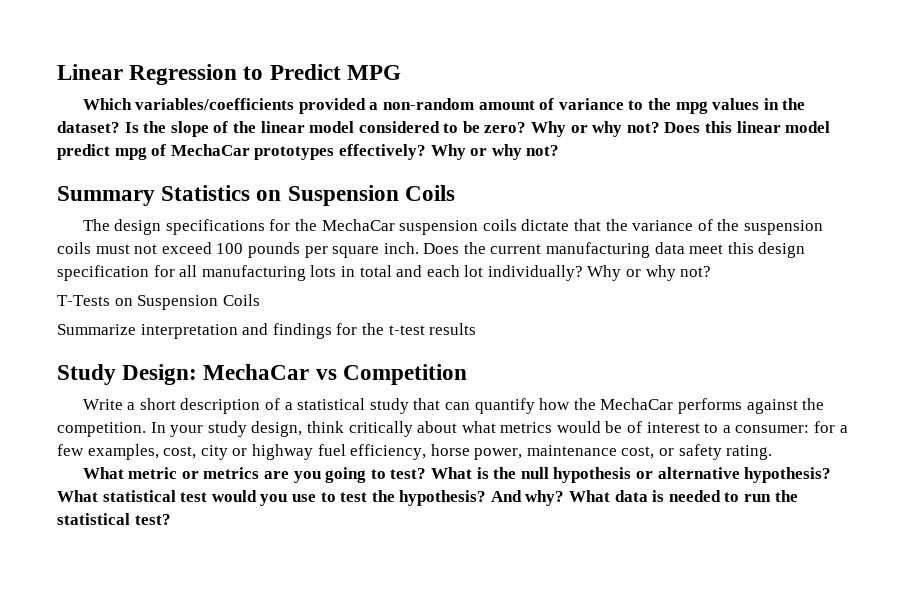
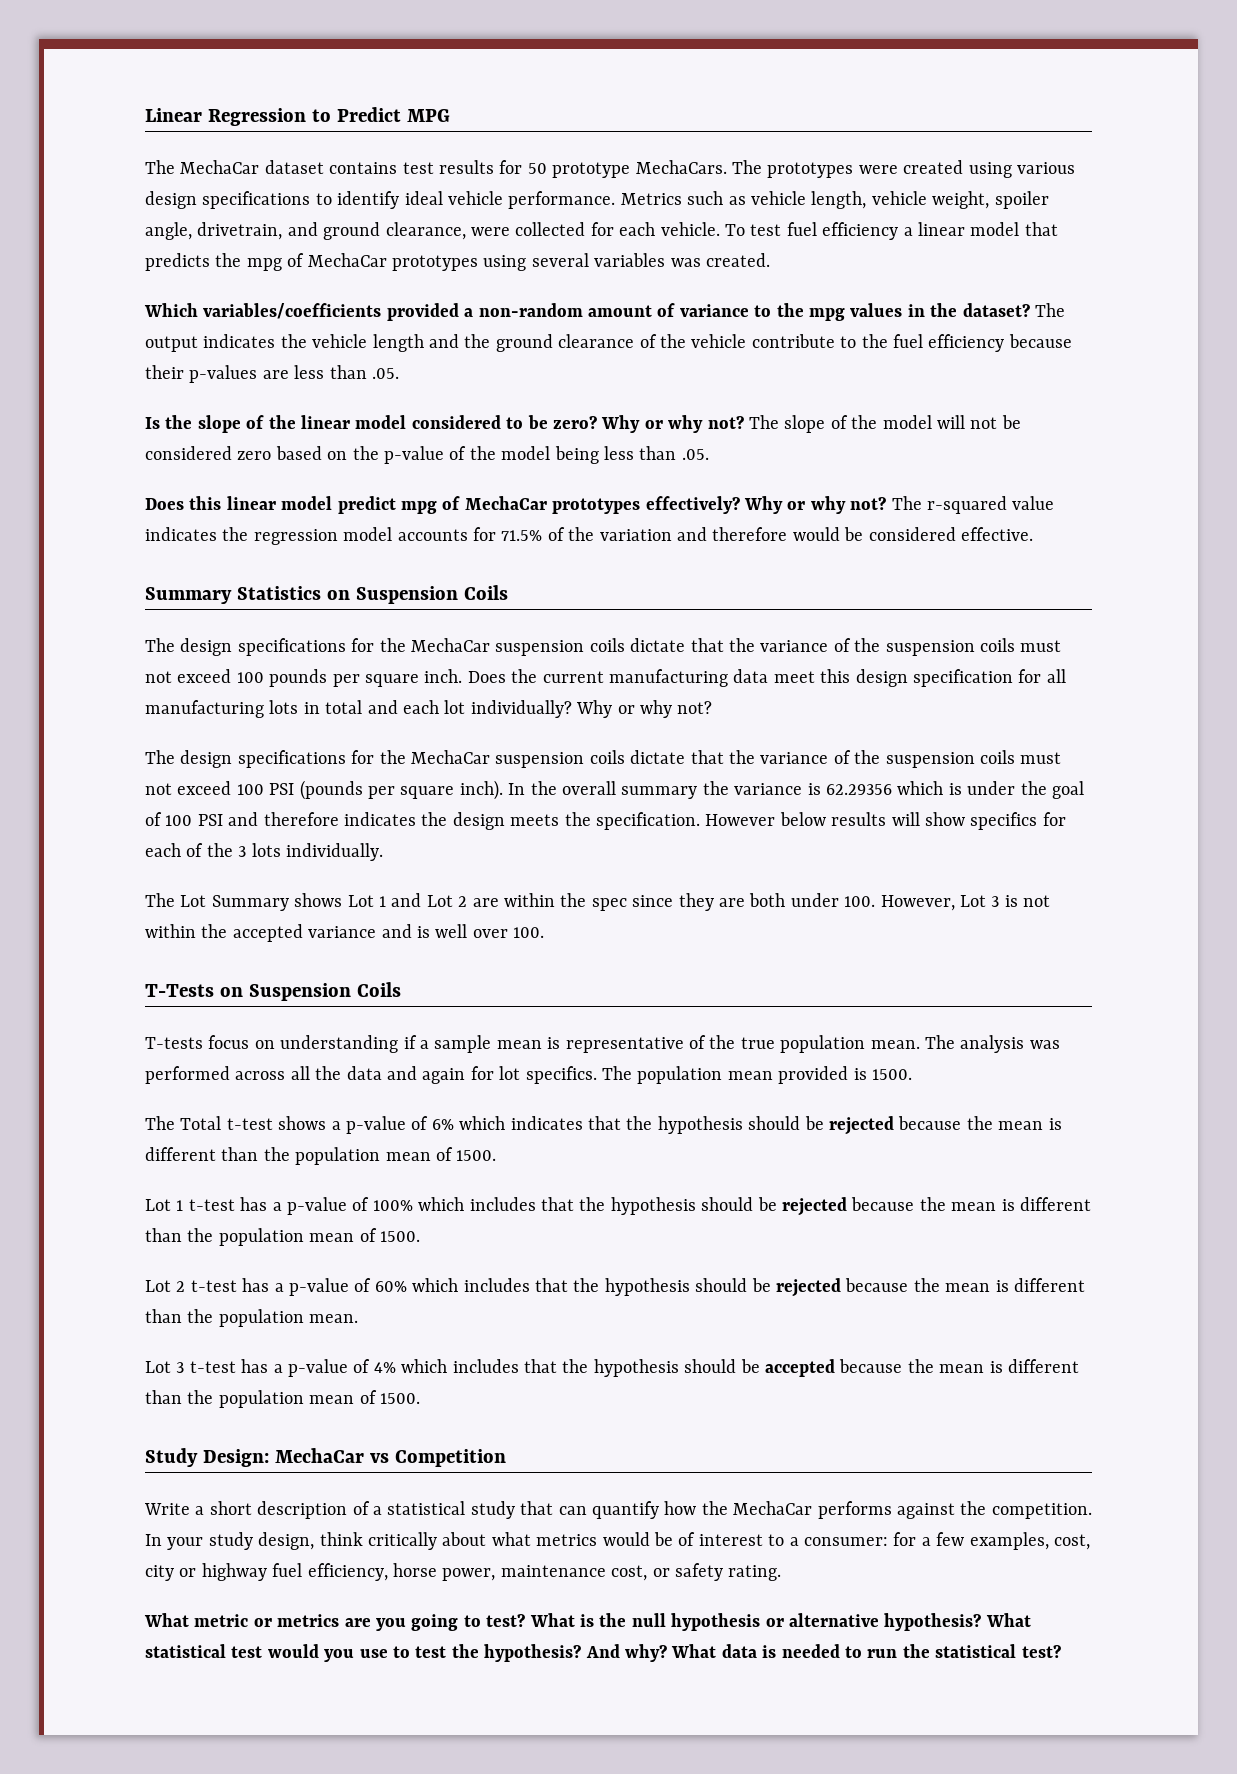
(401, 72) none -> [145,160,1075,178] [145,191,1049,209] [145,222,1058,240] [145,253,770,271] // The MechaCar dataset contains test results for 50 prototype MechaCars. The prototypes were created using various design specifications to identify ideal vehicle performance. Metrics such as vehicle length, vehicle weight, spoiler angle, drivetrain, and ground clearance, were collected for each vehicle. To test fuel efficiency a linear model that predicts the mpg of MechaCar prototypes using several variables was created.
(120, 127) none -> [1034,303,1065,317] [145,334,1072,352] [145,365,399,383] The output indicates the vehicle length and the ground clearance of the vehicle contribute to the fuel efficiency because their p-values are less than .05. //
(660, 127) none -> [748,415,1021,433] [145,446,709,464] The slope of the model will not be considered zero based on the p-value of the model being less than .05. //
(560, 150) none -> [891,496,1055,514] [145,527,1033,545] The r-squared value indicates the regression model accounts for 71.5% of the variation and therefore would be considered effective.
[57,294,260,310] [57,323,477,339] T-Tests on Suspension Coils // Summarize interpretation and findings for the t-test results -> [145,750,1062,768] [145,780,1084,800] [145,812,1066,830] [145,843,383,861] [145,893,1051,911] [145,924,545,942] [145,982,401,1001] [145,1035,1060,1053] [145,1066,912,1084] [145,1116,1062,1135] [145,1147,497,1165] [145,1197,1091,1216] [145,1228,420,1246] [145,1278,1085,1297] [145,1309,359,1327] [145,1359,1079,1377] [145,1390,420,1408] The design specifications for the MechaCar suspension coils dictate that the variance of the suspension coils must not exceed 100 PSI (pounds per square inch). In the overall summary the variance is 62.29356 which is under the goal of 100 PSI and therefore indicates the design meets the specification. However below results will show specifics for each of the 3 lots individually. // The Lot Summary shows Lot 1 and Lot 2 are within the spec since they are both under 100. However, Lot 3 is not within the accepted variance and is well over 100. // T-Tests on Suspension Coils // T-tests focus on understanding if a sample mean is representative of the true population mean. The analysis was performed across all the data and again for lot specifics. The population mean provided is 1500. // The Total t-test shows a p-value of 6% which indicates that the hypothesis should be rejected because the mean is different than the population mean of 1500. // Lot 1 t-test has a p-value of 100% which includes that the hypothesis should be rejected because the mean is different than the population mean of 1500. // Lot 2 t-test has a p-value of 60% which includes that the hypothesis should be rejected because the mean is different than the population mean. // Lot 3 t-test has a p-value of 4% which includes that the hypothesis should be accepted because the mean is different than the population mean of 1500.

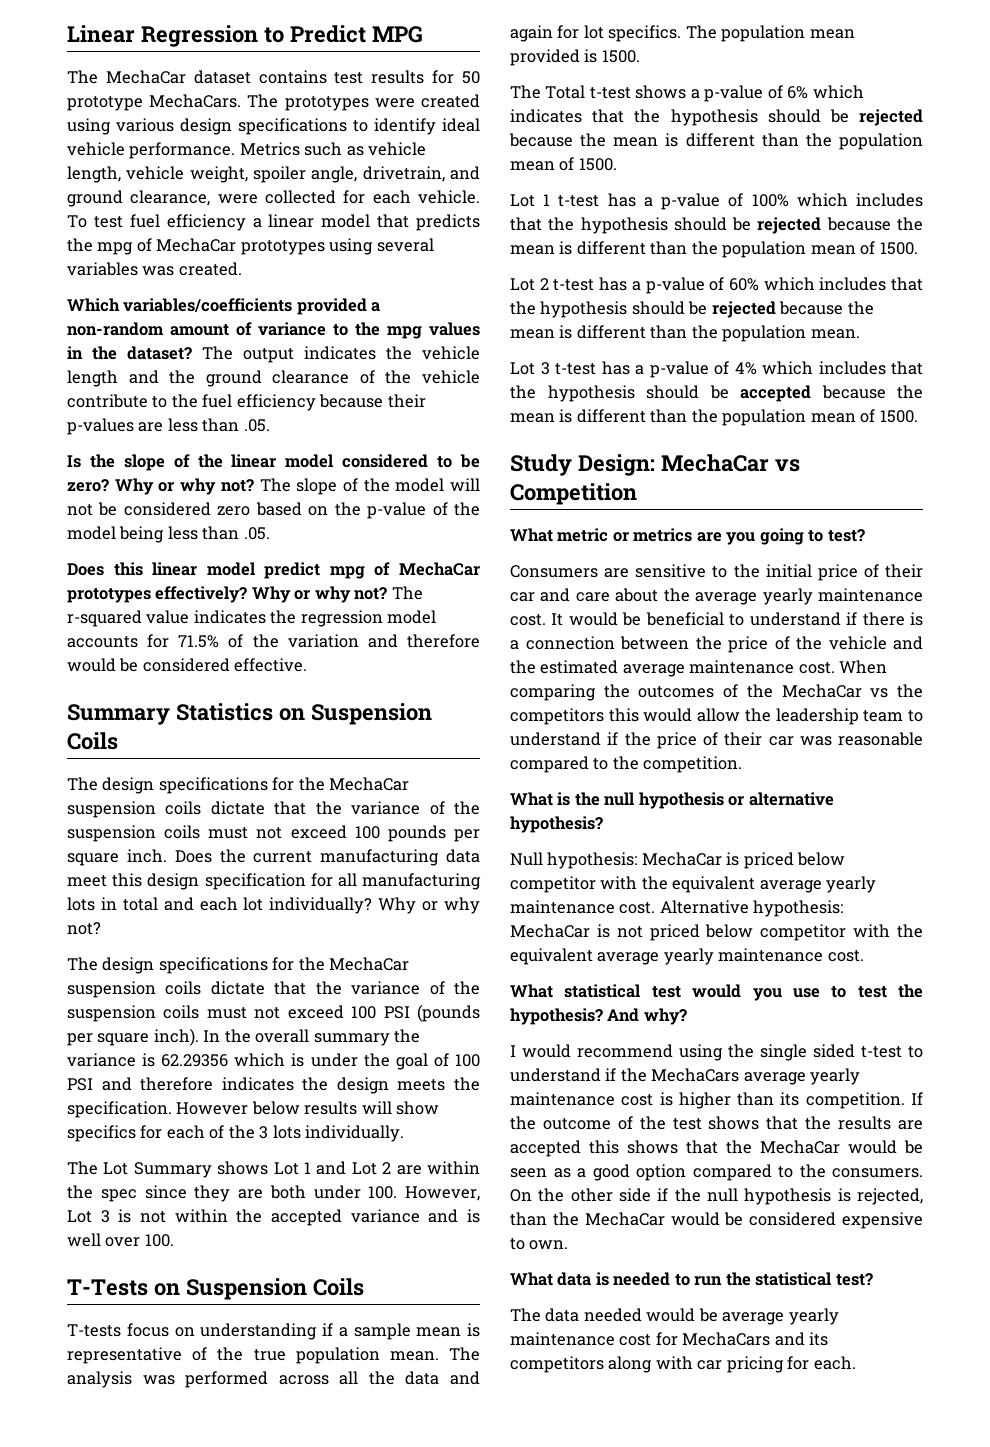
[144,1501,1092,1519] [145,1532,1090,1550] [145,1563,782,1581] // Write a short description of a statistical study that can quantify how the MechaCar performs against the competition. In your study design, think critically about what metrics would be of interest to a consumer: for a few examples, cost, city or highway fuel efficiency, horse power, maintenance cost, or safety rating. -> (637, 494) none
(526, 1620) none -> [510,564,923,581] [510,588,923,605] [510,612,924,626] [510,636,923,653] [510,660,888,677] [510,684,923,701] [510,708,923,725] [510,732,923,749] [510,756,743,773] // Consumers are sensitive to the initial price of their car and care about the average yearly maintenance cost. It would be beneficial to understand if there is a connection between the price of the vehicle and the estimated average maintenance cost. When comparing the outcomes of the MechaCar vs the competitors this would allow the leadership team to understand if the price of their car was reasonable compared to the competition. //
(982, 1622) none -> [510,852,846,869] [510,876,877,893] [510,900,844,917] [510,924,923,941] [510,948,864,965] // Null hypothesis: MechaCar is priced below competitor with the equivalent average yearly maintenance cost. Alternative hypothesis: MechaCar is not priced below competitor with the equivalent average yearly maintenance cost. //
(667, 1653) none -> [510,1044,923,1061] [510,1068,861,1085] [510,1092,923,1109] [510,1116,923,1130] [510,1140,923,1157] [510,1164,923,1181] [510,1188,923,1205] [510,1212,923,1229] [510,1238,569,1250] // I would recommend using the single sided t-test to understand if the MechaCars average yearly maintenance cost is higher than its competition. If the outcome of the test shows that the results are accepted this shows that the MechaCar would be seen as a good option compared to the consumers. On the other side if the null hypothesis is rejected, than the MechaCar would be considered expensive to own. //
(1061, 1651) none -> [510,1308,839,1325] [510,1332,829,1346] [510,1356,856,1373] // The data needed would be average yearly maintenance cost for MechaCars and its competitors along with car pricing for each.

